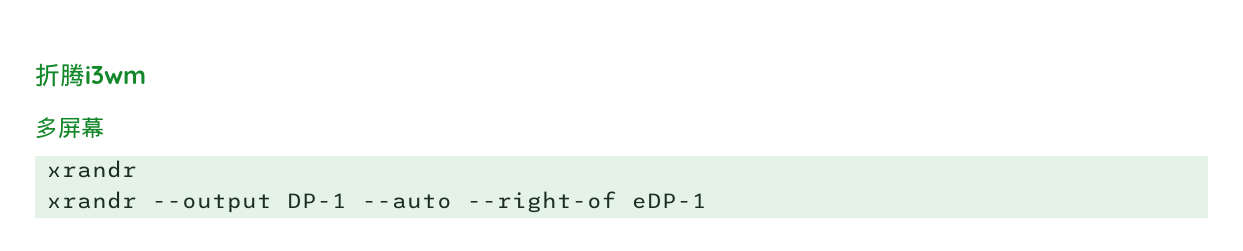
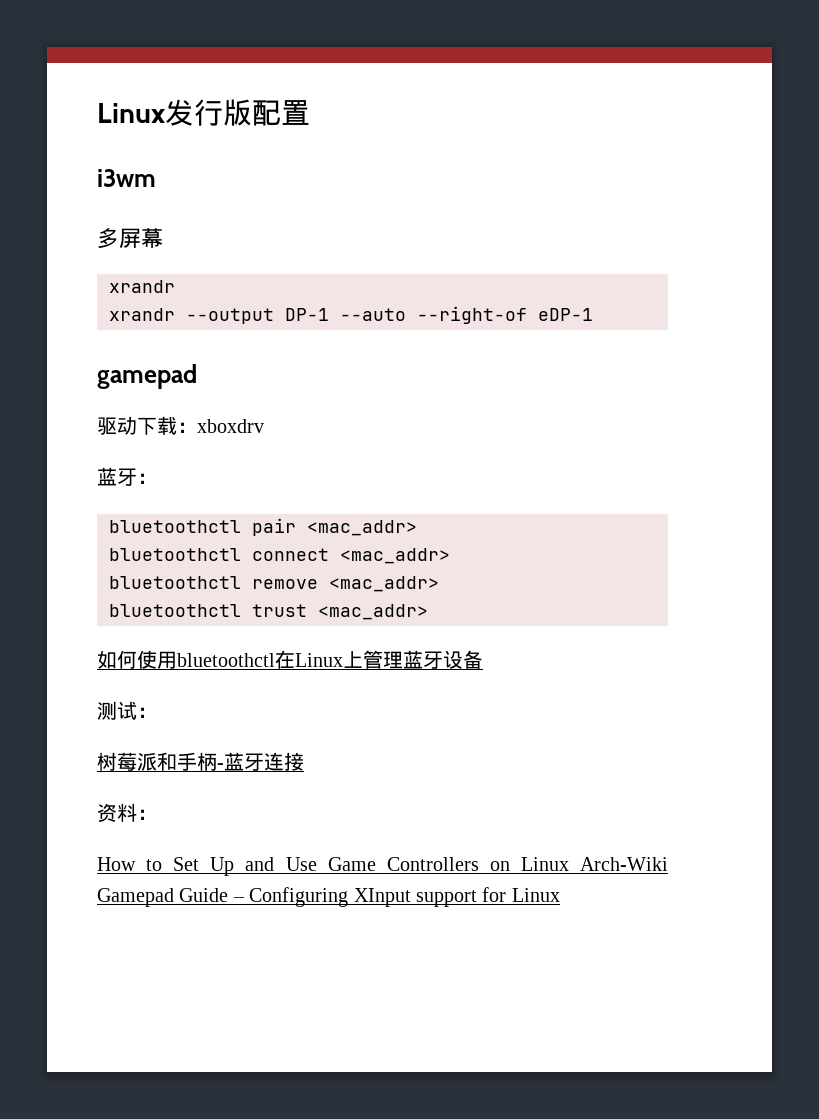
[35,63,85,87] 折腾 -> [97,99,310,126] Linux发行版配置 //
(707, 201) none -> [97,364,197,389] [97,416,264,435] [97,467,157,486] [109,518,417,536] [109,548,450,564] [109,576,439,592] [109,604,428,620] [97,650,483,669] [97,701,157,720] [97,752,304,771] [97,803,157,823] [97,857,668,876] [97,887,560,907] // gamepad // 驱动下载：xboxdrv // 蓝牙： // bluetoothctl pair <mac_addr> // bluetoothctl connect <mac_addr> // bluetoothctl remove <mac_addr> // bluetoothctl trust <mac_addr> // 如何使用bluetoothctl在Linux上管理蓝牙设备 // 测试： // 树莓派和手柄-蓝牙连接 // 资料： // How to Set Up and Use Game Controllers on Linux Arch-Wiki Gamepad Guide – Configuring XInput support for Linux

